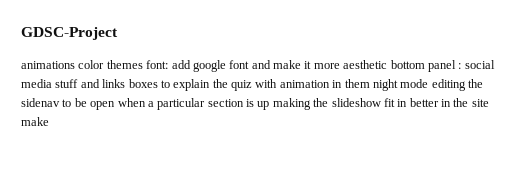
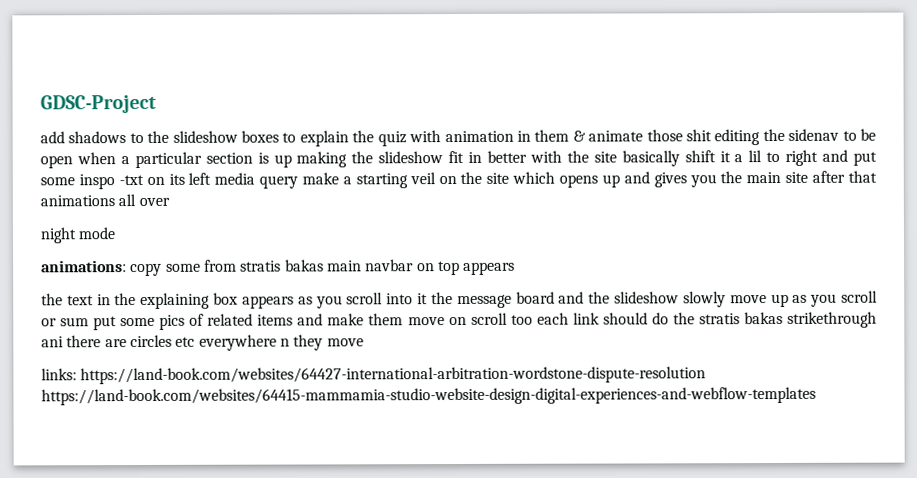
[21,60,495,72] [21,79,126,88] animations color themes font: add google font and make it more aesthetic bottom panel : social media stuff and links -> [40,130,238,144] add shadows to the slideshow
[372,79,429,91] night mode -> [572,129,712,142] & animate those shit
[441,98,489,107] [21,117,49,126] in the site make -> [529,149,877,167] [40,170,877,190] [40,194,170,207] [40,227,116,244] [41,259,516,277] [41,290,879,310] [41,311,877,331] [41,334,364,351] [41,366,707,385] [41,386,816,406] with the site basically shift it a lil to right and put some inspo -txt on its left media query make a starting veil on the site which opens up and gives you the main site after that animations all over // night mode // animations: copy some from stratis bakas main navbar on top appears // the text in the explaining box appears as you scroll into it the message board and the slideshow slowly move up as you scroll or sum put some pics of related items and make them move on scroll too each link should do the stratis bakas strikethrough ani there are circles etc everywhere n they move // links: https://land-book.com/websites/64427-international-arbitration-wordstone-dispute-resolution https://land-book.com/websites/64415-mammamia-studio-website-design-digital-experiences-and-webflow-templates

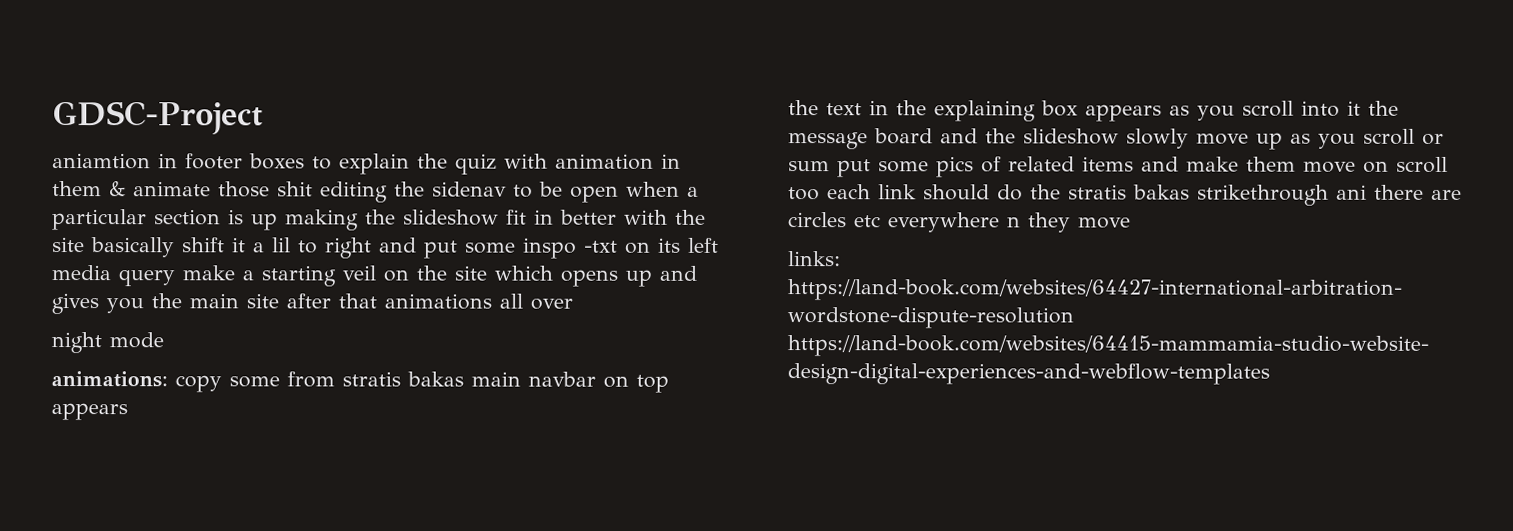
[40,130,238,144] add shadows to the slideshow -> [52,153,243,170] aniamtion in footer

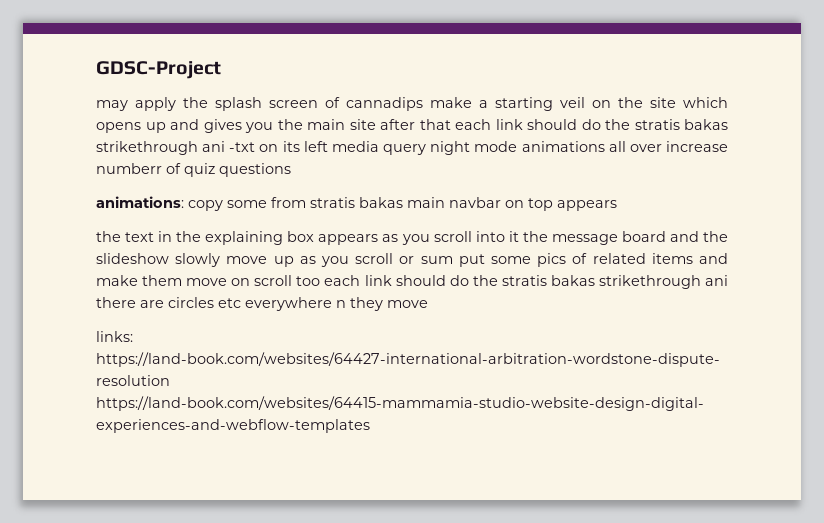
[52,153,681,175] [52,181,699,203] [52,209,706,231] [52,237,719,259] [51,265,175,287] aniamtion in footer boxes to explain the quiz with animation in them & animate those shit editing the sidenav to be open when a particular section is up making the slideshow fit in better with the site basically shift it a lil to right and put some inspo -txt on its left media query -> [96,97,423,111] may apply the splash screen of cannadips
[384,293,573,310] [51,332,164,354] animations all over // night mode -> [455,119,728,130] [96,141,728,155] [96,163,291,177] each link should do the stratis bakas strikethrough ani -txt on its left media query night mode animations all over increase numberr of quiz questions

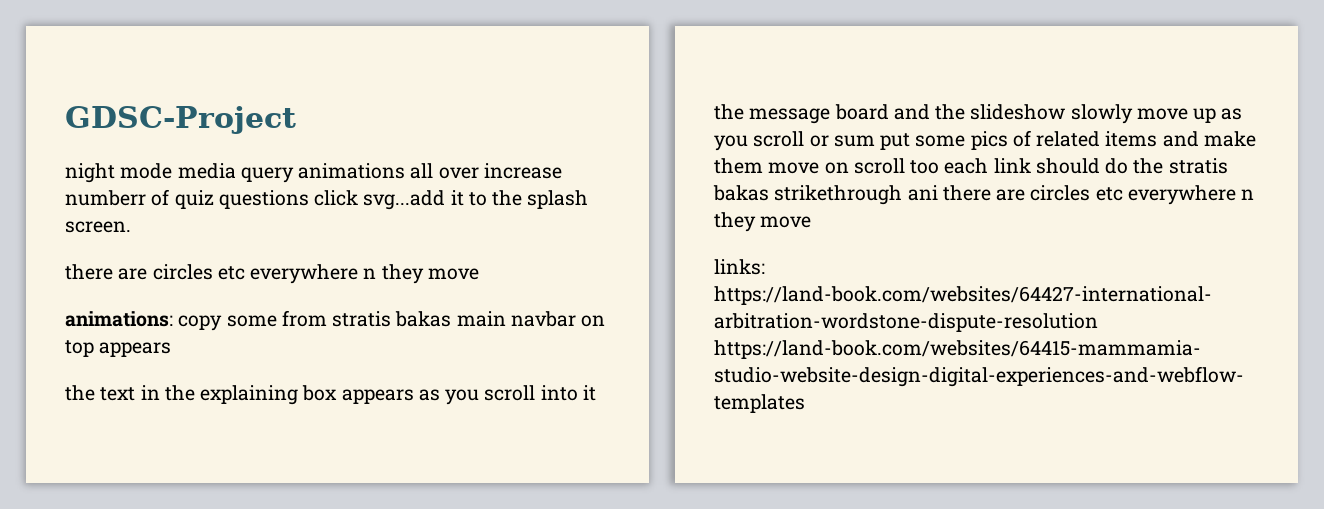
[96,97,728,111] [96,119,728,133] [96,141,518,155] may apply the splash screen of cannadips make a starting veil on the site which opens up and gives you the main site after that each link should do the stratis bakas strikethrough ani -txt on its left media query night mode -> [65,163,294,183] night mode media query
(291, 170) none -> [314,190,589,210] [65,221,131,233] [65,264,479,284] click svg...add it to the splash screen. // there are circles etc everywhere n they move

